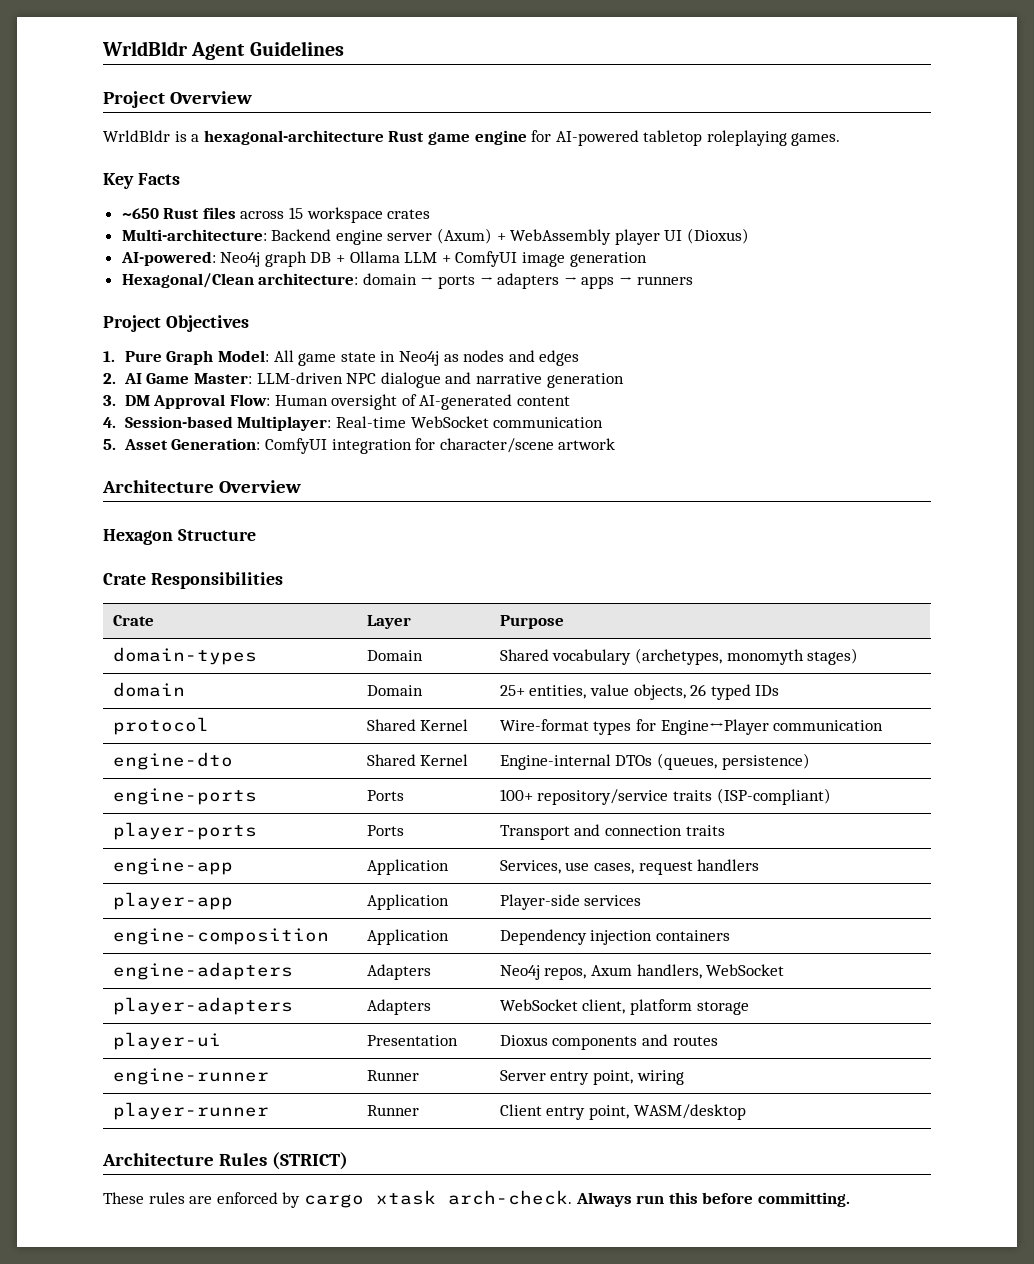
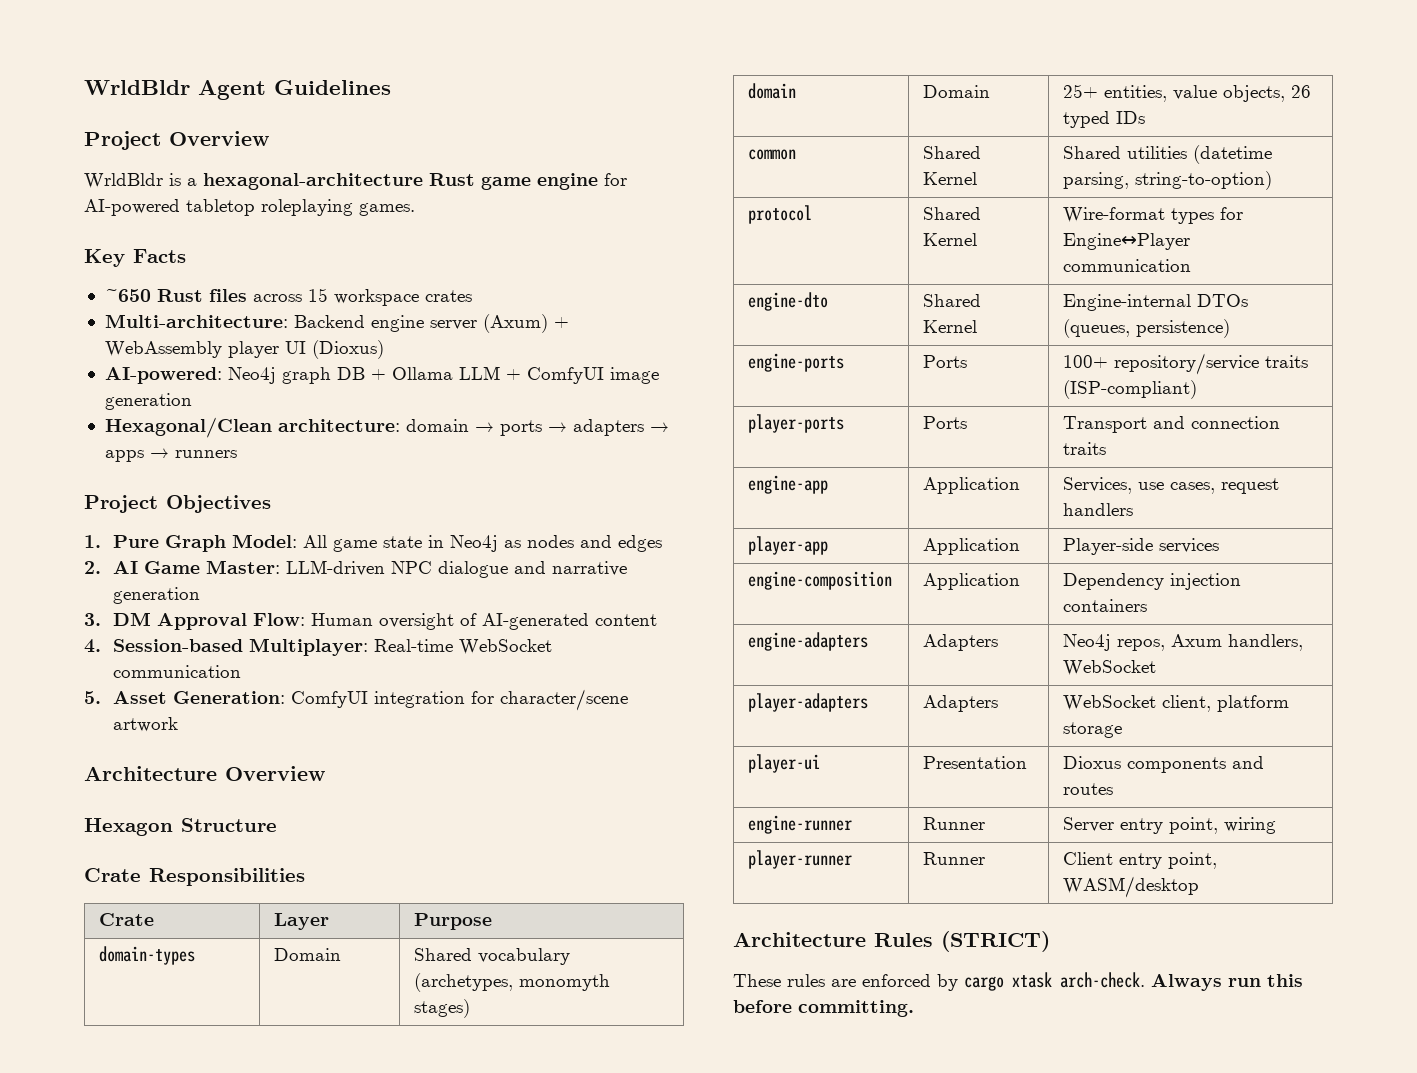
(780, 690) none -> [748,149,797,160] [923,146,982,159] [923,172,978,185] [1063,145,1273,164] [1063,171,1273,190] // common | Shared Kernel | Shared utilities (datetime parsing, string-to-option)

